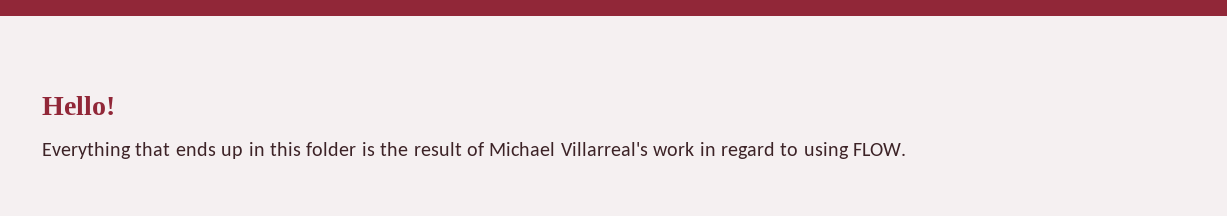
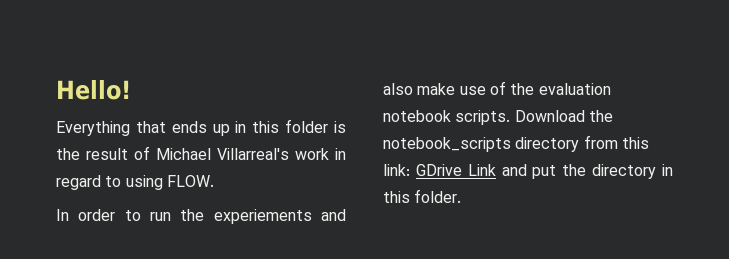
(907, 149) none -> [56,209,346,224] [383,81,611,95] [383,110,613,125] [383,135,649,152] [383,164,673,179] [383,189,462,203] // In order to run the experiements and also make use of the evaluation notebook scripts. Download the notebook_scripts directory from this link: GDrive Link and put the directory in this folder.

